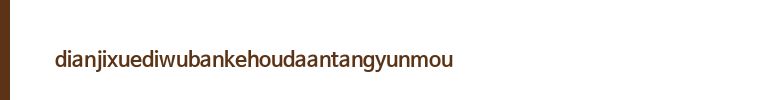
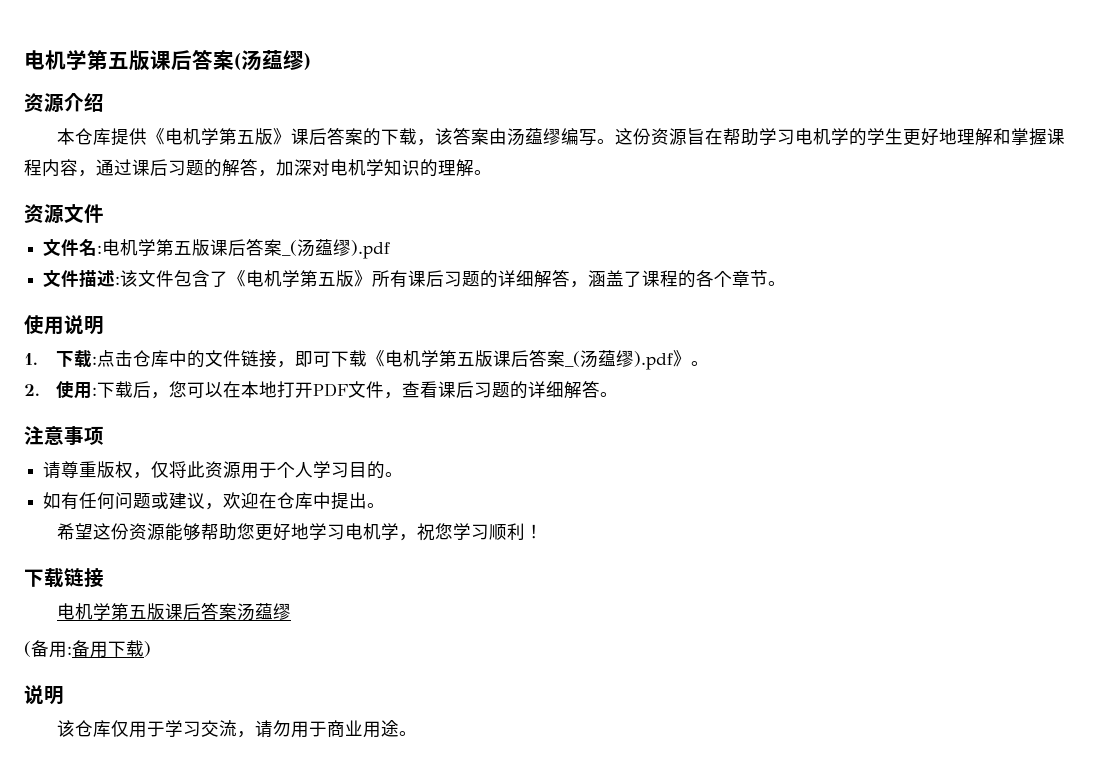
[55,50,453,73] dianjixuediwubankehoudaantangyunmou -> [24,49,311,71] [24,93,104,113] [57,127,1066,146] [24,158,492,177] [24,204,104,224] [43,238,391,259] [43,269,787,288] [24,315,104,335] [24,349,709,370] [24,380,618,399] [24,426,104,445] [43,461,404,479] [43,492,386,510] [57,523,544,541] [24,568,104,588] [57,602,292,621] [24,640,151,658] [24,685,64,705] [57,720,418,738] 电机学第五版课后答案(汤蕴缪) // 资源介绍 // 本仓库提供《电机学第五版》课后答案的下载，该答案由汤蕴缪编写。这份资源旨在帮助学习电机学的学生更好地理解和掌握课程内容，通过课后习题的解答，加深对电机学知识的理解。 // 资源文件 // 文件名:电机学第五版课后答案_(汤蕴缪).pdf // 文件描述:该文件包含了《电机学第五版》所有课后习题的详细解答，涵盖了课程的各个章节。 // 使用说明 // 1.下载:点击仓库中的文件链接，即可下载《电机学第五版课后答案_(汤蕴缪).pdf》。 // 2.使用:下载后，您可以在本地打开PDF文件，查看课后习题的详细解答。 // 注意事项 // 请尊重版权，仅将此资源用于个人学习目的。 // 如有任何问题或建议，欢迎在仓库中提出。 // 希望这份资源能够帮助您更好地学习电机学，祝您学习顺利！ // 下载链接 // 电机学第五版课后答案汤蕴缪 // (备用:备用下载) // 说明 // 该仓库仅用于学习交流，请勿用于商业用途。

